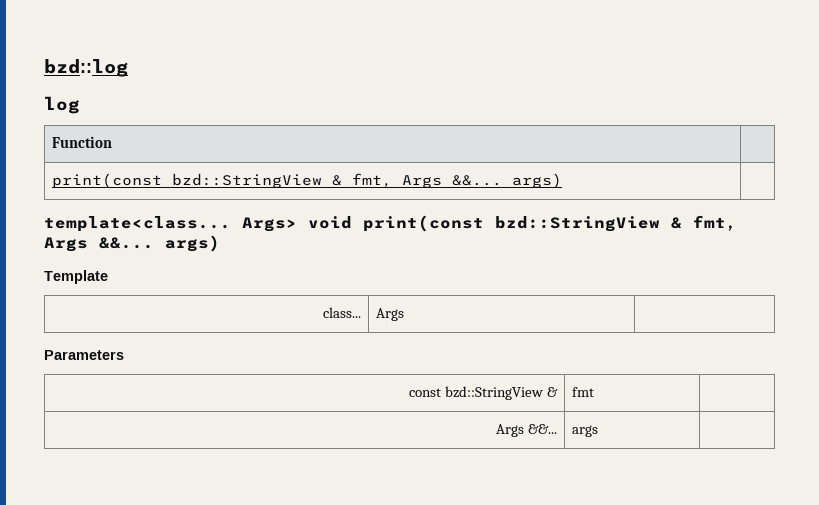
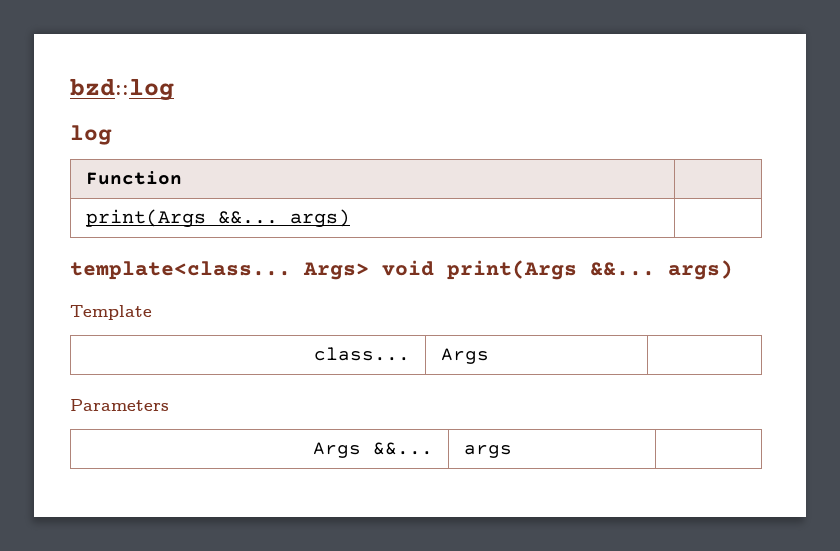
[52,173,443,189] print(const bzd::StringView & fmt, Args -> [85,209,206,228] print(Args
[363,215,737,232] [44,237,88,252] print(const bzd::StringView & fmt, Args -> [447,260,577,280] print(Args
[408,386,558,400] [572,387,595,397] // const bzd::StringView & | fmt | -> (169, 405) none

